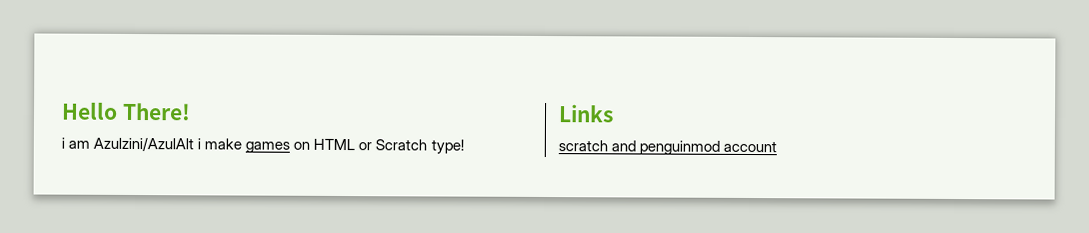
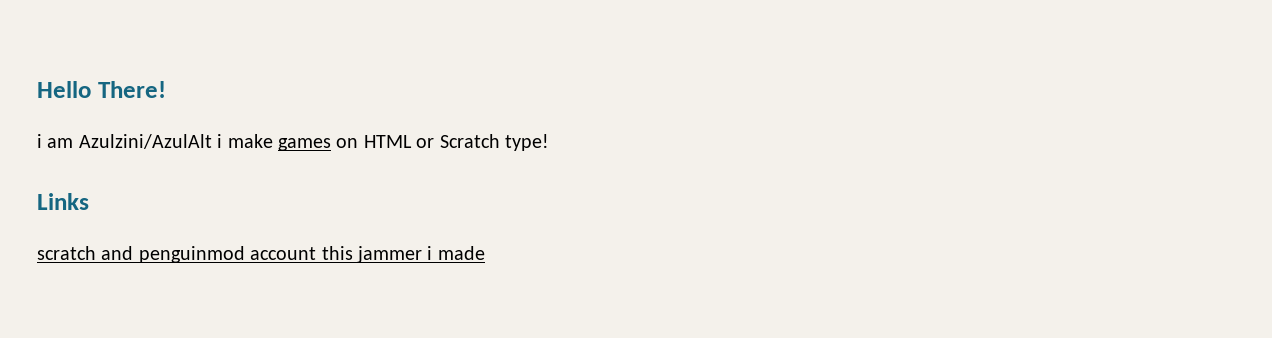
(778, 146) none -> [321,246,485,263] this jammer i made

